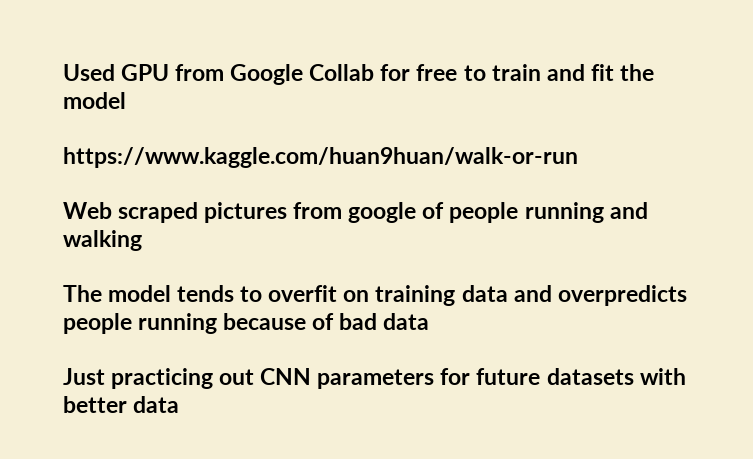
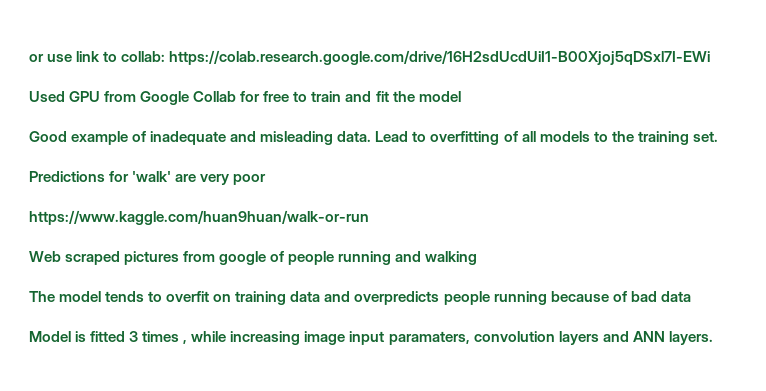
(63, 72) none -> [29,50,711,65] or use link to collab: https://colab.research.google.com/drive/16H2sdUcdUiI1-B00Xjoj5qDSxl7I-EWi //
(126, 100) none -> [29,131,718,145] [29,171,267,185] // Good example of inadequate and misleading data. Lead to overfitting of all models to the training set. // Predictions for 'walk' are very poor
[63,368,686,389] [63,396,180,413] Just practicing out CNN parameters for future datasets with better data -> [29,331,713,345] Model is fitted 3 times , while increasing image input paramaters, convolution layers and ANN layers.

